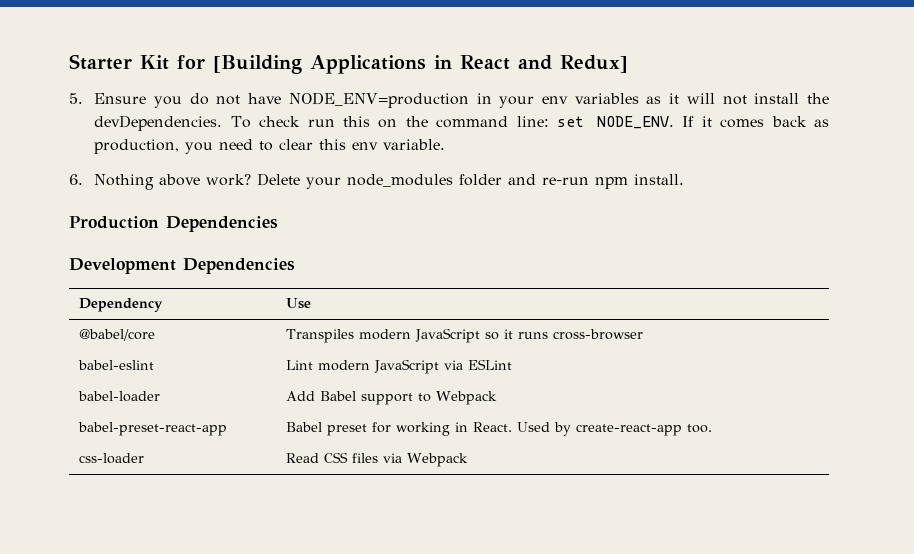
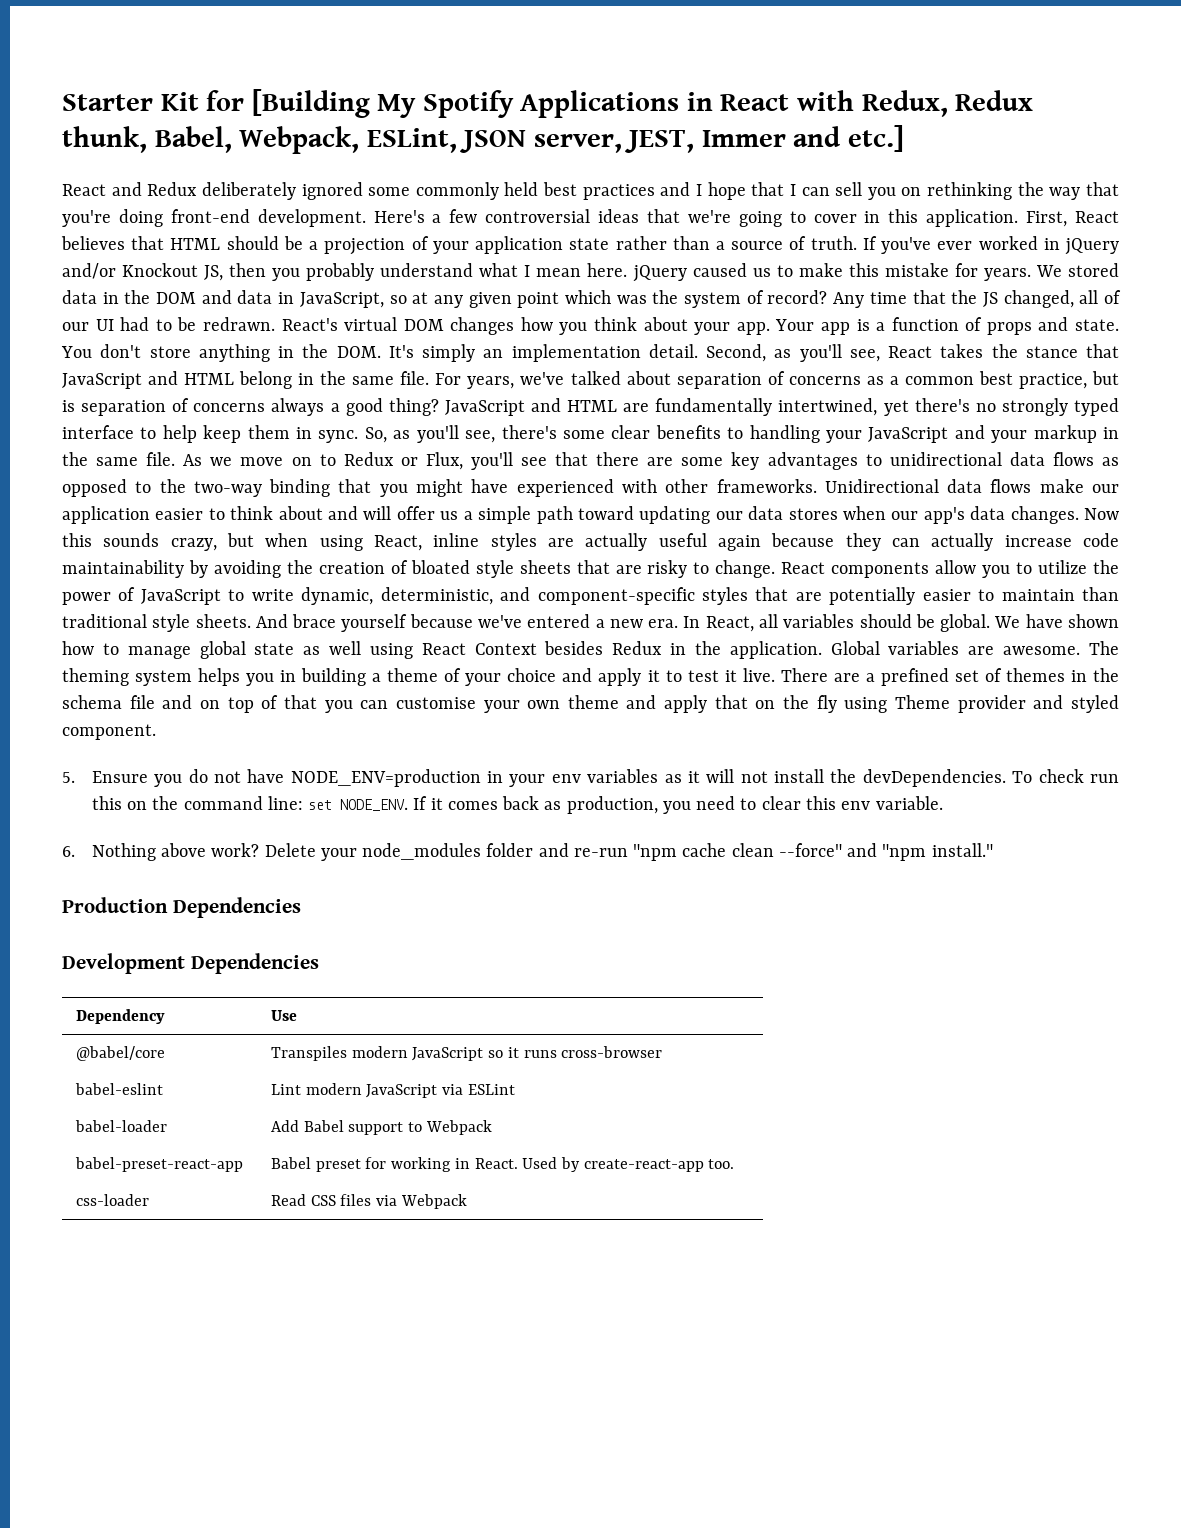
(302, 64) none -> [377,90,514,118] My Spotify
[518,55,628,73] and Redux] -> [797,90,1034,117] [62,125,905,154] [62,182,1119,200] [62,209,1120,227] [61,236,1120,255] [62,263,1119,282] [62,290,1122,308] [62,317,1120,335] [61,344,1119,362] [62,371,1119,389] [62,398,1119,416] [62,425,1119,443] [62,452,1119,470] [62,479,1119,497] [62,506,1119,524] [62,533,1120,551] [62,560,1120,578] [62,587,1119,605] [62,614,1120,632] [62,641,1120,659] [62,668,1119,686] [62,695,1120,713] [62,724,156,740] with Redux, Redux thunk, Babel, Webpack, ESLint, JSON server, JEST, Immer and etc.] // React and Redux deliberately ignored some commonly held best practices and I hope that I can sell you on rethinking the way that you're doing front-end development. Here's a few controversial ideas that we're going to cover in this application. First, React believes that HTML should be a projection of your application state rather than a source of truth. If you've ever worked in jQuery and/or Knockout JS, then you probably understand what I mean here. jQuery caused us to make this mistake for years. We stored data in the DOM and data in JavaScript, so at any given point which was the system of record? Any time that the JS changed, all of our UI had to be redrawn. React's virtual DOM changes how you think about your app. Your app is a function of props and state. You don't store anything in the DOM. It's simply an implementation detail. Second, as you'll see, React takes the stance that JavaScript and HTML belong in the same file. For years, we've talked about separation of concerns as a common best practice, but is separation of concerns always a good thing? JavaScript and HTML are fundamentally intertwined, yet there's no strongly typed interface to help keep them in sync. So, as you'll see, there's some clear benefits to handling your JavaScript and your markup in the same file. As we move on to Redux or Flux, you'll see that there are some key advantages to unidirectional data flows as opposed to the two-way binding that you might have experienced with other frameworks. Unidirectional data flows make our application easier to think about and will offer us a simple path toward updating our data stores when our app's data changes. Now this sounds crazy, but when using React, inline styles are actually useful again because they can actually increase code maintainability by avoiding the creation of bloated style sheets that are risky to change. React components allow you to utilize the power of JavaScript to write dynamic, deterministic, and component-specific styles that are potentially easier to maintain than traditional style sheets. And brace yourself because we've entered a new era. In React, all variables should be global. We have shown how to manage global state as well using React Context besides Redux in the application. Global variables are awesome. The theming system helps you in building a theme of your choice and apply it to test it live. There are a prefined set of themes in the schema file and on top of that you can customise your own theme and apply that on the fly using Theme provider and styled component.
[595,174,685,189] npm install. -> [633,843,993,861] "npm cache clean --force" and "npm install."

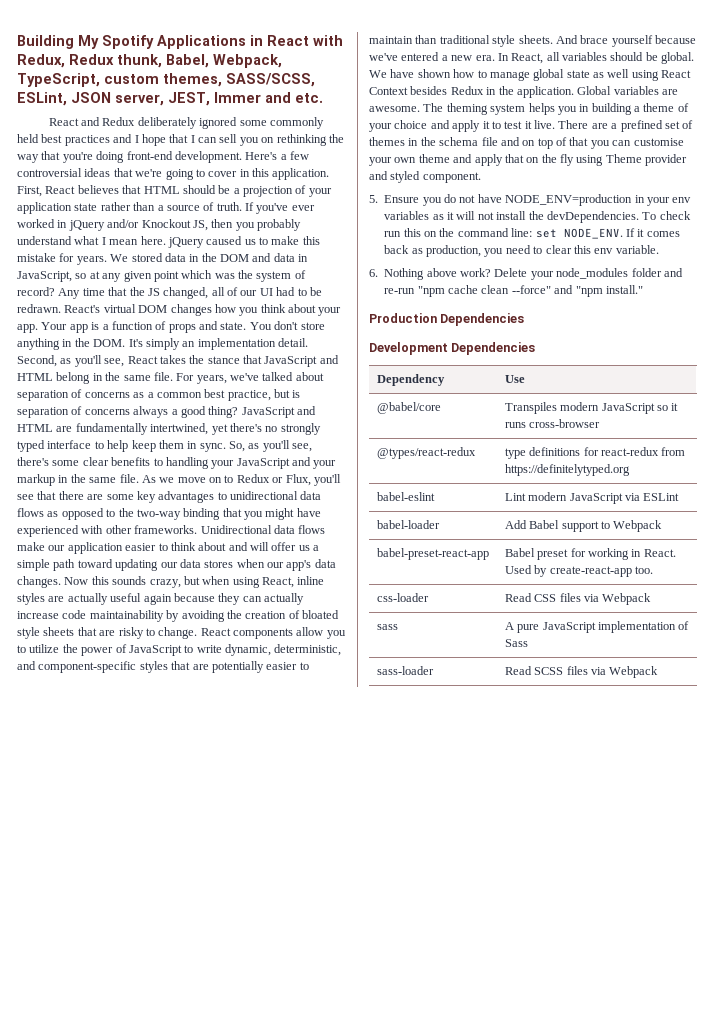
[62,89,370,118] Starter Kit for [Building -> [17,35,74,49] Building
(360, 140) none -> [17,73,315,87] TypeScript, custom themes, SASS/SCSS,
[848,125,905,152] etc.] -> [295,93,323,103] etc.
(663, 1052) none -> [376,447,476,459] [504,447,686,459] [504,464,630,476] // @types/react-redux | type definitions for react-redux from https://definitelytyped.org
(467, 1201) none -> [376,624,398,630] [504,621,690,633] [504,639,528,647] [376,666,434,675] [504,666,659,678] // sass | A pure JavaScript implementation of Sass // sass-loader | Read SCSS files via Webpack

